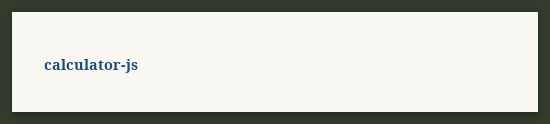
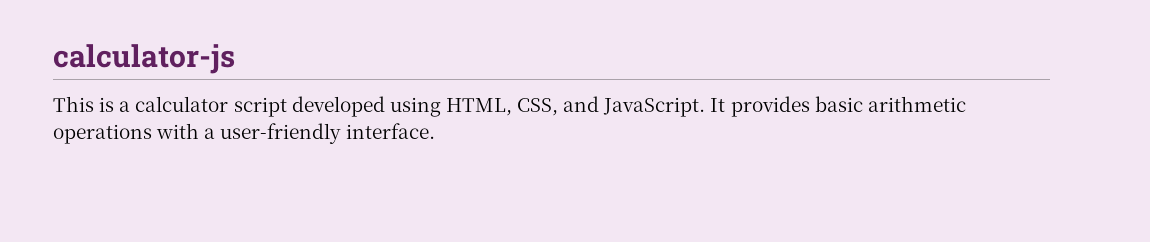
(138, 66) none -> [53,96,966,117] [53,123,435,144] // This is a calculator script developed using HTML, CSS, and JavaScript. It provides basic arithmetic operations with a user-friendly interface.

